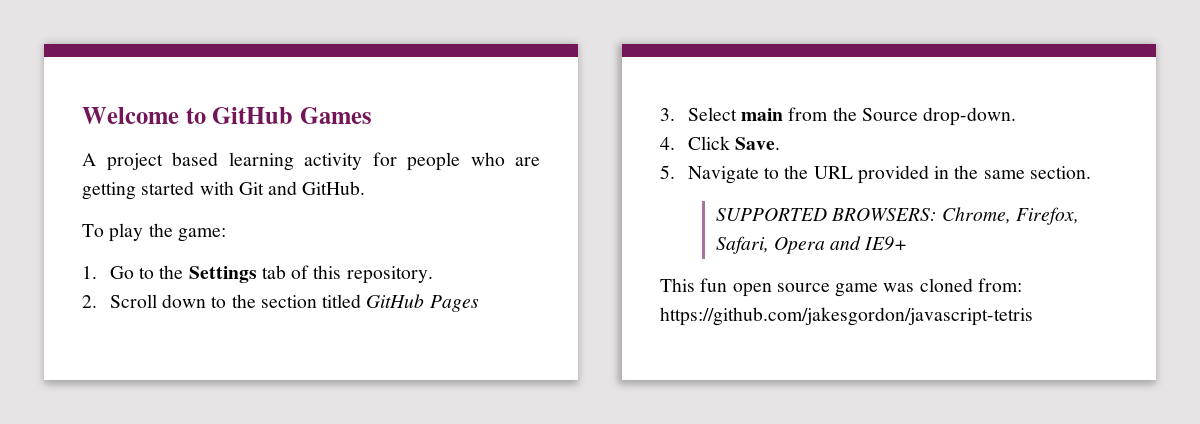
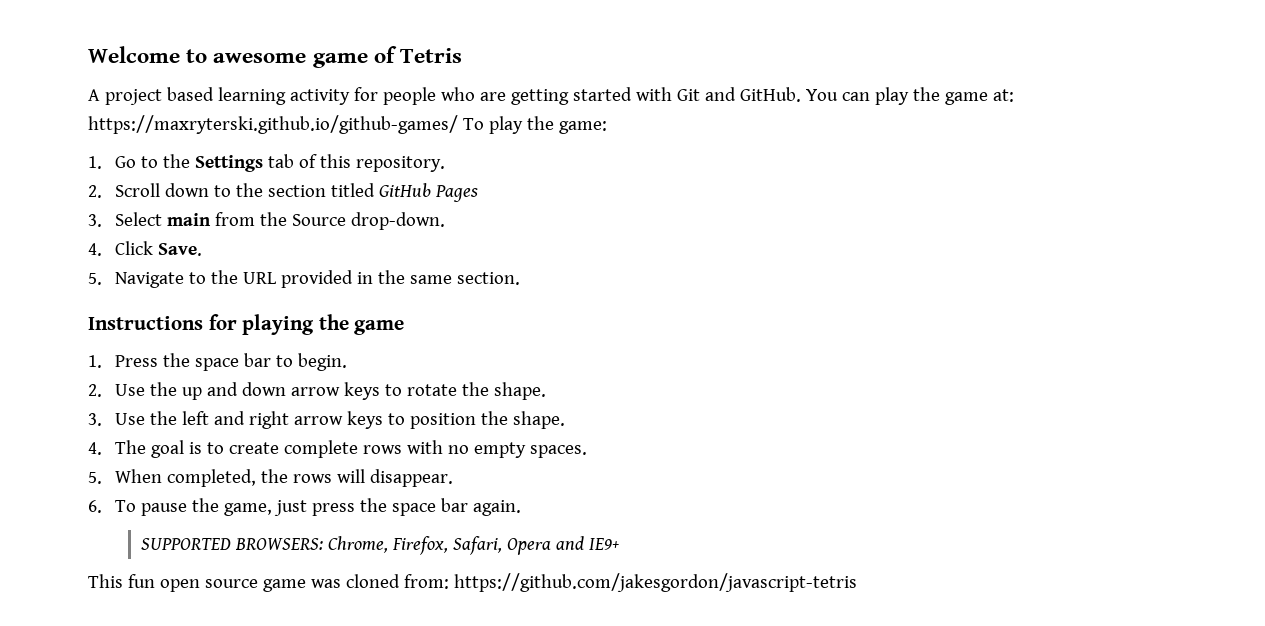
[212,107,372,124] GitHub Games -> [213,46,463,68] awesome game of Tetris
(366, 188) // -> [805,87,1014,105] [88,115,458,134] You can play the game at: https://maxryterski.github.io/github-games/
(1091, 172) none -> [88,314,405,335] [88,353,347,371] [88,382,546,400] [88,411,565,429] [88,440,587,458] [88,469,453,487] [88,498,521,516] // Instructions for playing the game // 1. Press the space bar to begin. // 2. Use the up and down arrow keys to rotate the shape. // 3. Use the left and right arrow keys to position the shape. // 4. The goal is to create complete rows with no empty spaces. // 5. When completed, the rows will disappear. // 6. To pause the game, just press the space bar again.

